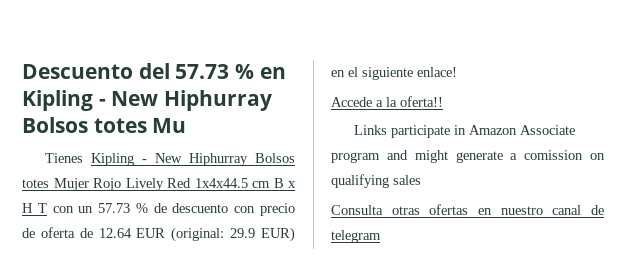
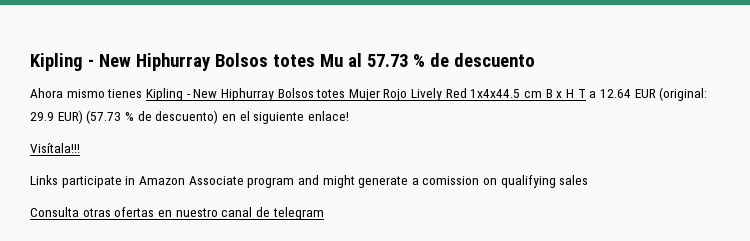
[22,63,286,79] Descuento del 57.73 % en -> (30, 62) none
[45,153,84,163] // Tienes -> [347,53,535,67] [30,88,143,98] al 57.73 % de descuento // Ahora mismo tienes
[52,203,295,216] [22,227,93,238] con un 57.73 % de descuento con precio de oferta de -> [589,91,597,98] a
(295, 234) none -> [86,110,219,124] (57.73 % de descuento)
[331,96,443,107] Accede a la oferta!! -> [30,143,80,153] Visítala!!!

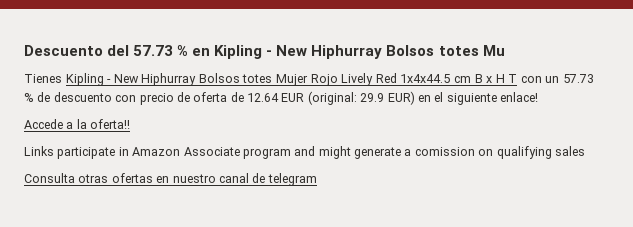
(30, 62) none -> [24,45,211,56] Descuento del 57.73 % en
[347,53,535,67] [30,88,143,98] al 57.73 % de descuento // Ahora mismo tienes -> [24,74,62,83] // Tienes
[589,91,597,98] a -> [520,74,594,83] [24,92,244,105] con un 57.73 % de descuento con precio de oferta de
[86,110,219,124] (57.73 % de descuento) -> (415, 98) none
[30,143,80,153] Visítala!!! -> [24,119,131,129] Accede a la oferta!!

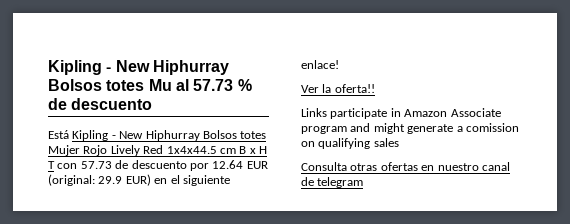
[24,45,211,56] Descuento del 57.73 % en -> (48, 67) none
[24,74,62,83] // Tienes -> [175,79,252,91] [48,98,153,110] [48,130,69,139] al 57.73 % de descuento // Está
[545,74,594,83] [24,92,244,105] un 57.73 % de descuento con precio de oferta de -> [80,160,209,171] 57.73 de descuento por
[24,119,74,129] Accede a -> [301,85,319,93] Ver

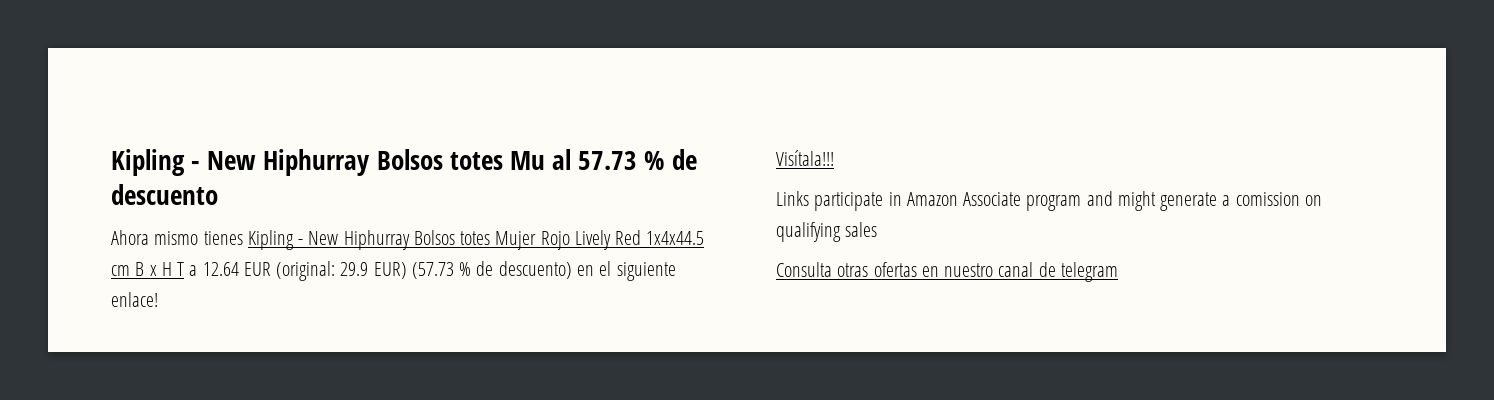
[48,130,69,139] Está -> [111,230,243,245] Ahora mismo tienes
[57,160,209,171] con 57.73 de descuento por -> [189,265,198,276] a
(151, 180) none -> [411,261,572,279] (57.73 % de descuento)
[301,84,375,93] Ver la oferta!! -> [776,150,834,166] Visítala!!!

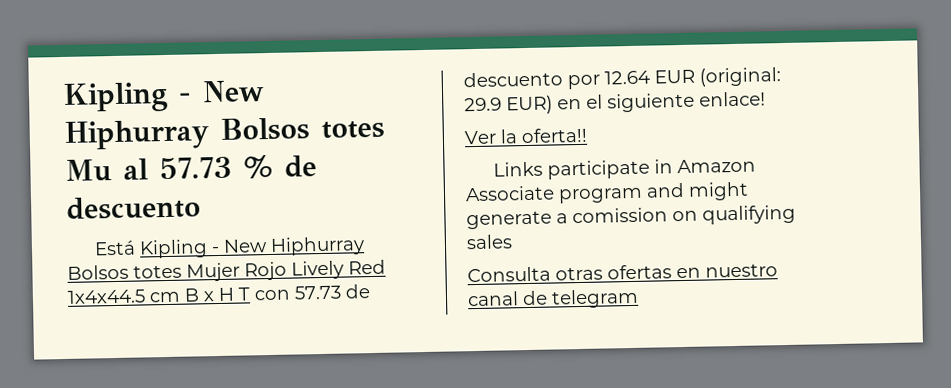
[111,230,243,245] Ahora mismo tienes -> [93,240,136,256] Está
[189,265,198,276] a -> [254,284,370,301] [463,71,600,90] con 57.73 de descuento por
[411,261,572,279] (57.73 % de descuento) -> (553, 105) none
[776,150,834,166] Visítala!!! -> [464,127,588,145] Ver la oferta!!

